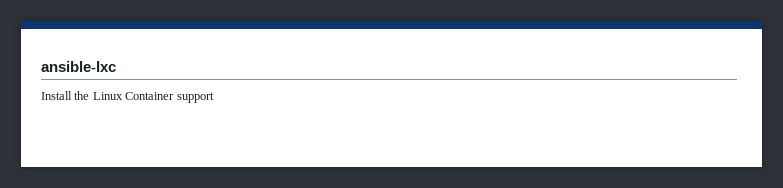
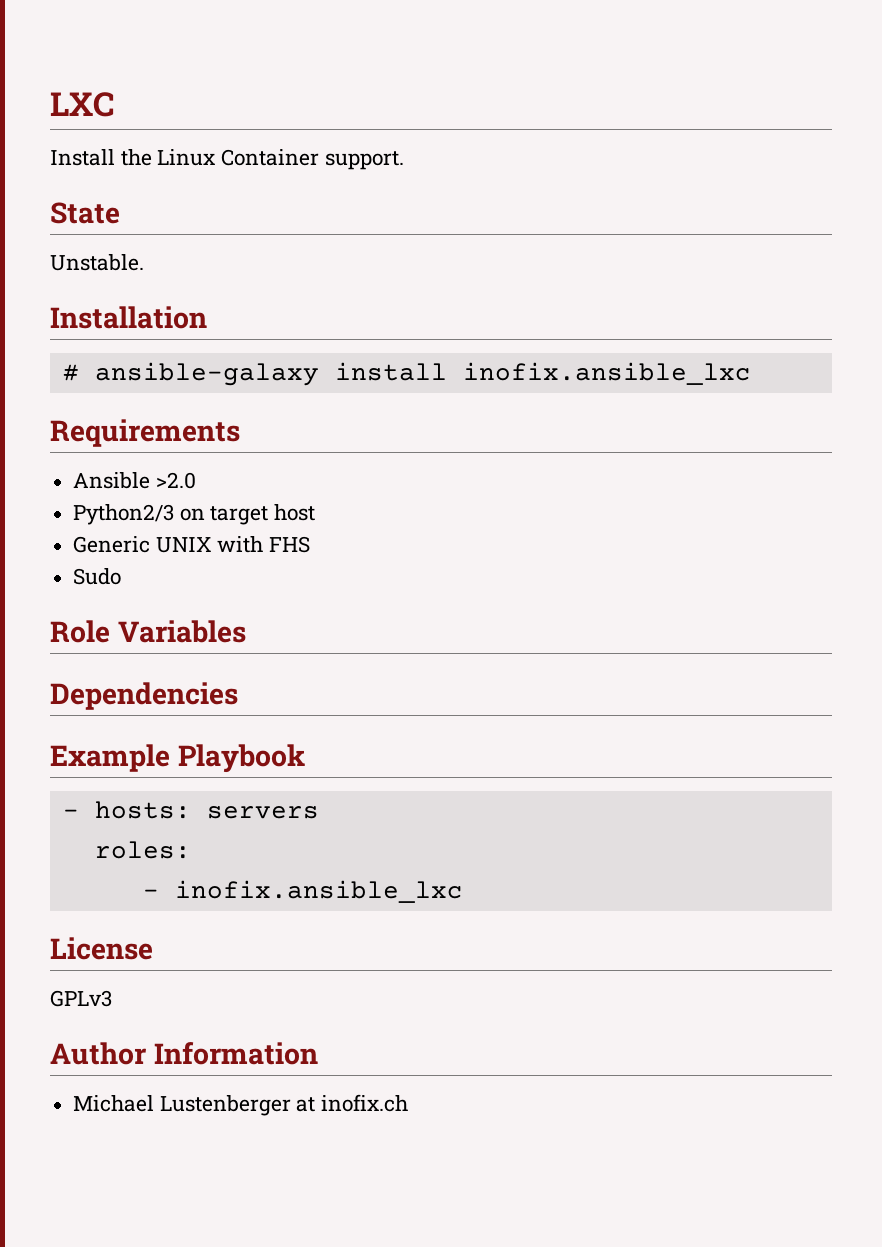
[41,61,116,72] ansible-lxc -> [50,92,114,117] LXC
[176,92,214,103] support -> [324,151,404,170] [50,202,120,224] [50,254,144,271] [50,306,207,329] [62,362,751,386] [50,419,240,447] [73,472,196,489] [73,504,316,525] [73,536,311,553] [73,568,122,585] [50,620,246,643] [50,682,238,710] [50,744,305,773] [62,801,319,819] [94,841,191,859] [142,880,463,903] [50,937,153,960] [50,990,112,1007] [50,1042,318,1065] [73,1094,409,1116] support. // State // Unstable. // Installation // # ansible-galaxy install inofix.ansible_lxc // Requirements // Ansible >2.0 // Python2/3 on target host // Generic UNIX with FHS // Sudo // Role Variables // Dependencies // Example Playbook // - hosts: servers // roles: // - inofix.ansible_lxc // License // GPLv3 // Author Information // Michael Lustenberger at inofix.ch

